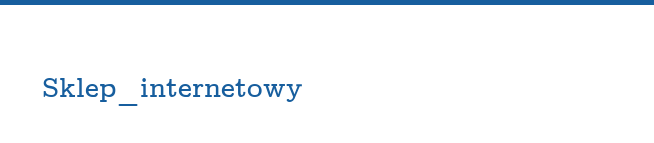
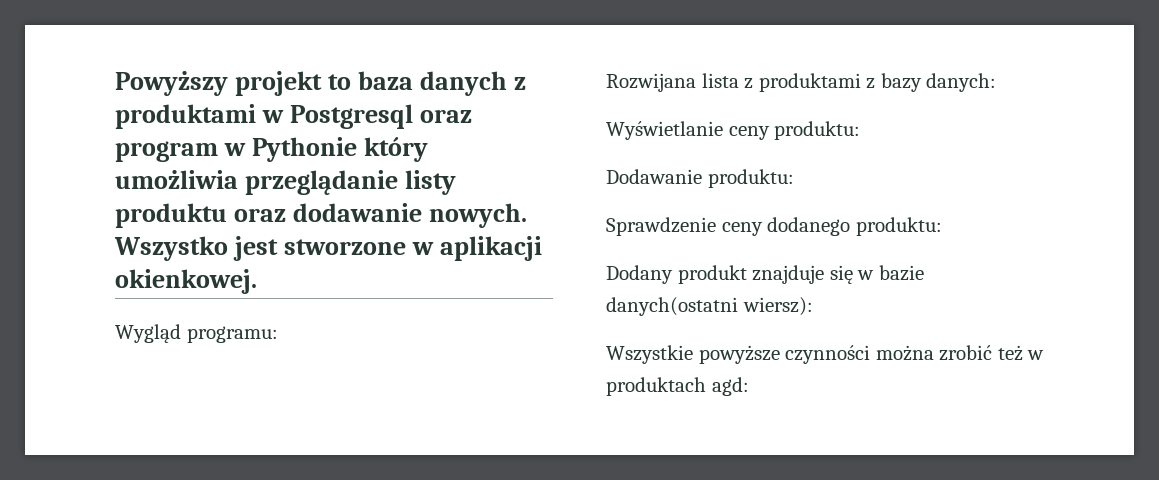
[42,78,303,106] Sklep_internetowy -> [115,71,527,96] [115,104,473,129] [115,137,429,162] [115,170,457,195] [115,203,528,228] [114,236,543,261] [115,269,257,294] [115,324,278,343] [606,73,997,92] [606,121,861,140] [606,169,794,188] [606,217,942,236] [606,265,924,284] [606,297,813,316] [606,345,1045,364] [606,377,749,396] Powyższy projekt to baza danych z produktami w Postgresql oraz program w Pythonie który umożliwia przeglądanie listy produktu oraz dodawanie nowych. Wszystko jest stworzone w aplikacji okienkowej. // Wygląd programu: // Rozwijana lista z produktami z bazy danych: // Wyświetlanie ceny produktu: // Dodawanie produktu: // Sprawdzenie ceny dodanego produktu: // Dodany produkt znajduje się w bazie danych(ostatni wiersz): // Wszystkie powyższe czynności można zrobić też w produktach agd:

